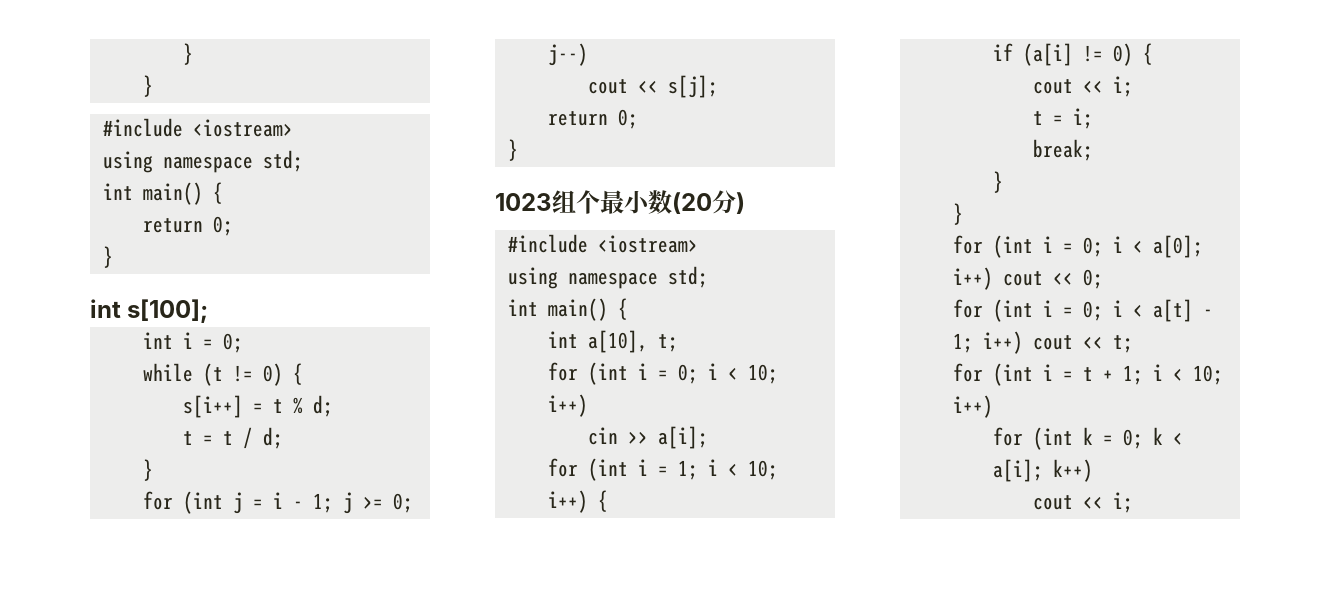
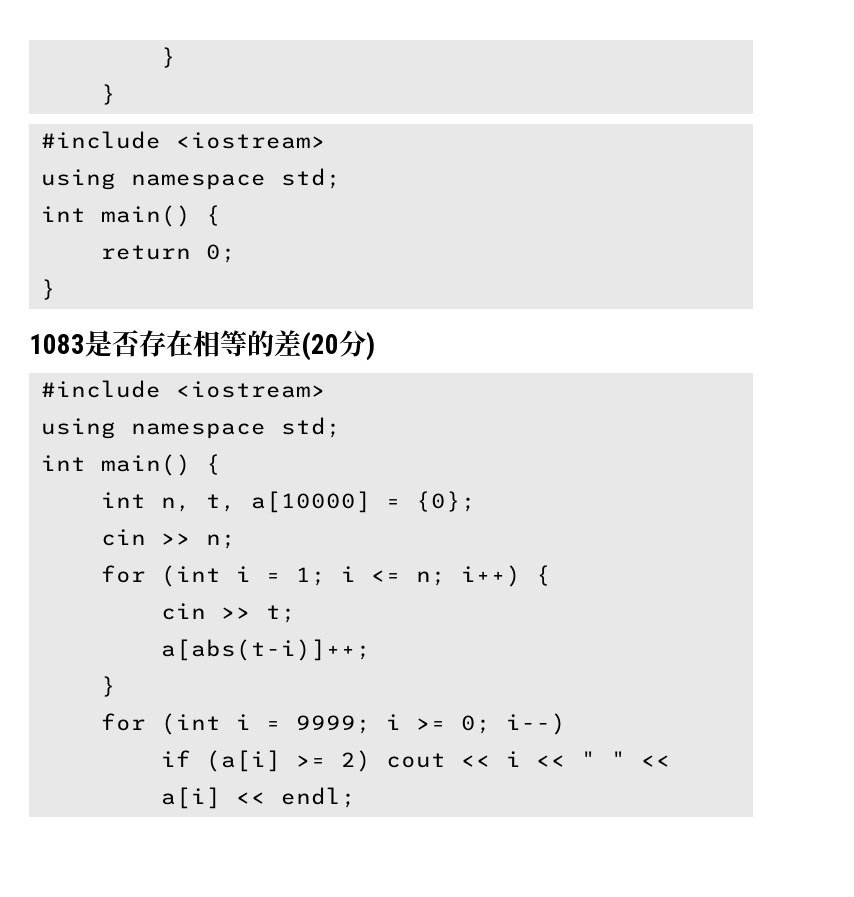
[90,299,209,323] [143,332,244,353] [143,363,304,386] [183,395,334,418] [183,427,284,449] [143,459,154,481] [143,491,414,514] [548,43,589,66] [588,75,719,98] [548,109,639,129] [508,139,519,161] [495,190,672,214] int s[100]; // int i = 0; // while (t != 0) { // s[i++] = t % d; // t = t / d; // } // for (int j = i - 1; j >= 0; j--) // cout << s[j]; // return 0; // } // 1023组个最小数 -> [29,330,301,357] 1083是否存在相等的差
[588,330,679,353] [548,362,779,385] [548,394,589,417] [588,426,709,449] a[10], t; // for (int i = 0; i < 10; i++) // cin >> a[i]; -> [161,491,476,513] [101,529,236,549] n, t, a[10000] = {0}; // cin >> n;
[728,460,779,480] < 10; -> [371,570,446,586] <= n;
[993,43,1154,66] [1033,76,1134,97] [1033,108,1094,129] [1033,139,1094,161] [993,171,1004,193] if (a[i] != 0) { // cout << i; // t = i; // break; // } -> [161,603,296,623] [161,639,371,661] cin >> t; // a[abs(t-i)]++;
[1083,235,1204,258] [953,267,1104,290] [953,299,1214,322] [953,331,1134,354] [953,363,1224,386] [953,395,994,418] [993,427,1184,450] [993,459,1094,482] [1033,492,1134,513] 0; i < a[0]; i++) cout << 0; // for (int i = 0; i < a[t] - 1; i++) cout << t; // for (int i = t + 1; i < 10; i++) // for (int k = 0; k < a[i]; k++) // cout << i; -> [296,713,566,735] [161,750,671,772] [161,787,356,809] 9999; i >= 0; i--) // if (a[i] >= 2) cout << i << " " << a[i] << endl;

